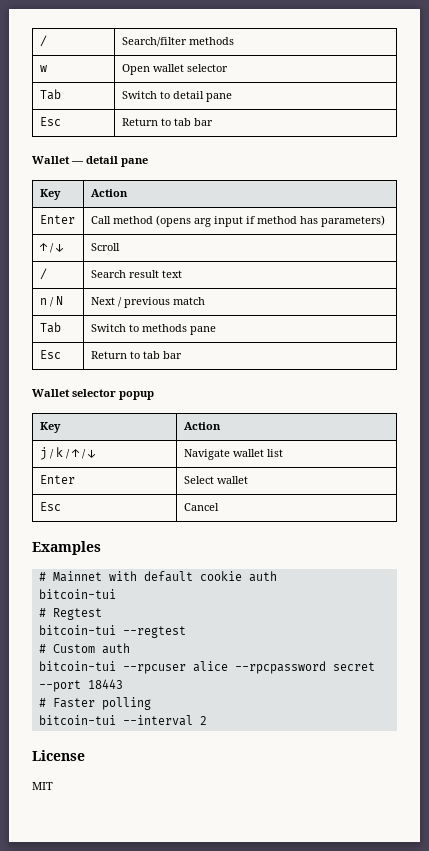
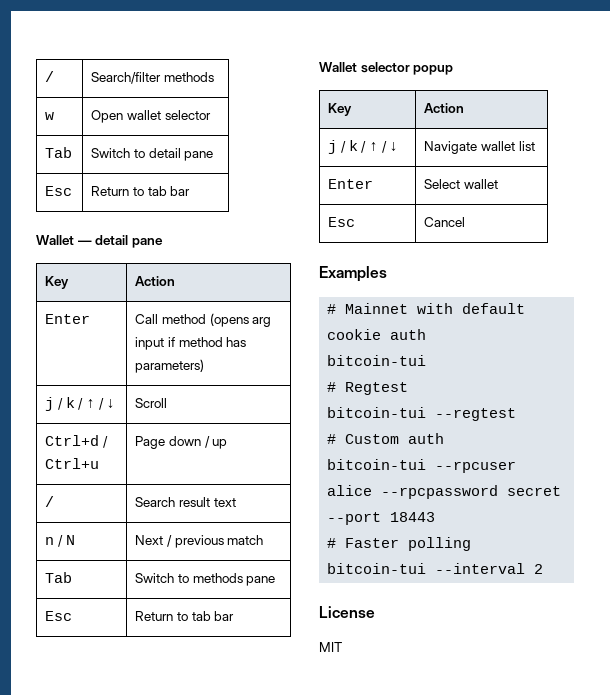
(385, 221) none -> [45,397,84,411] j / k /
(120, 247) none -> [45,435,109,448] [45,458,100,469] [135,436,228,449] // Ctrl+d / Ctrl+u | Page down / up

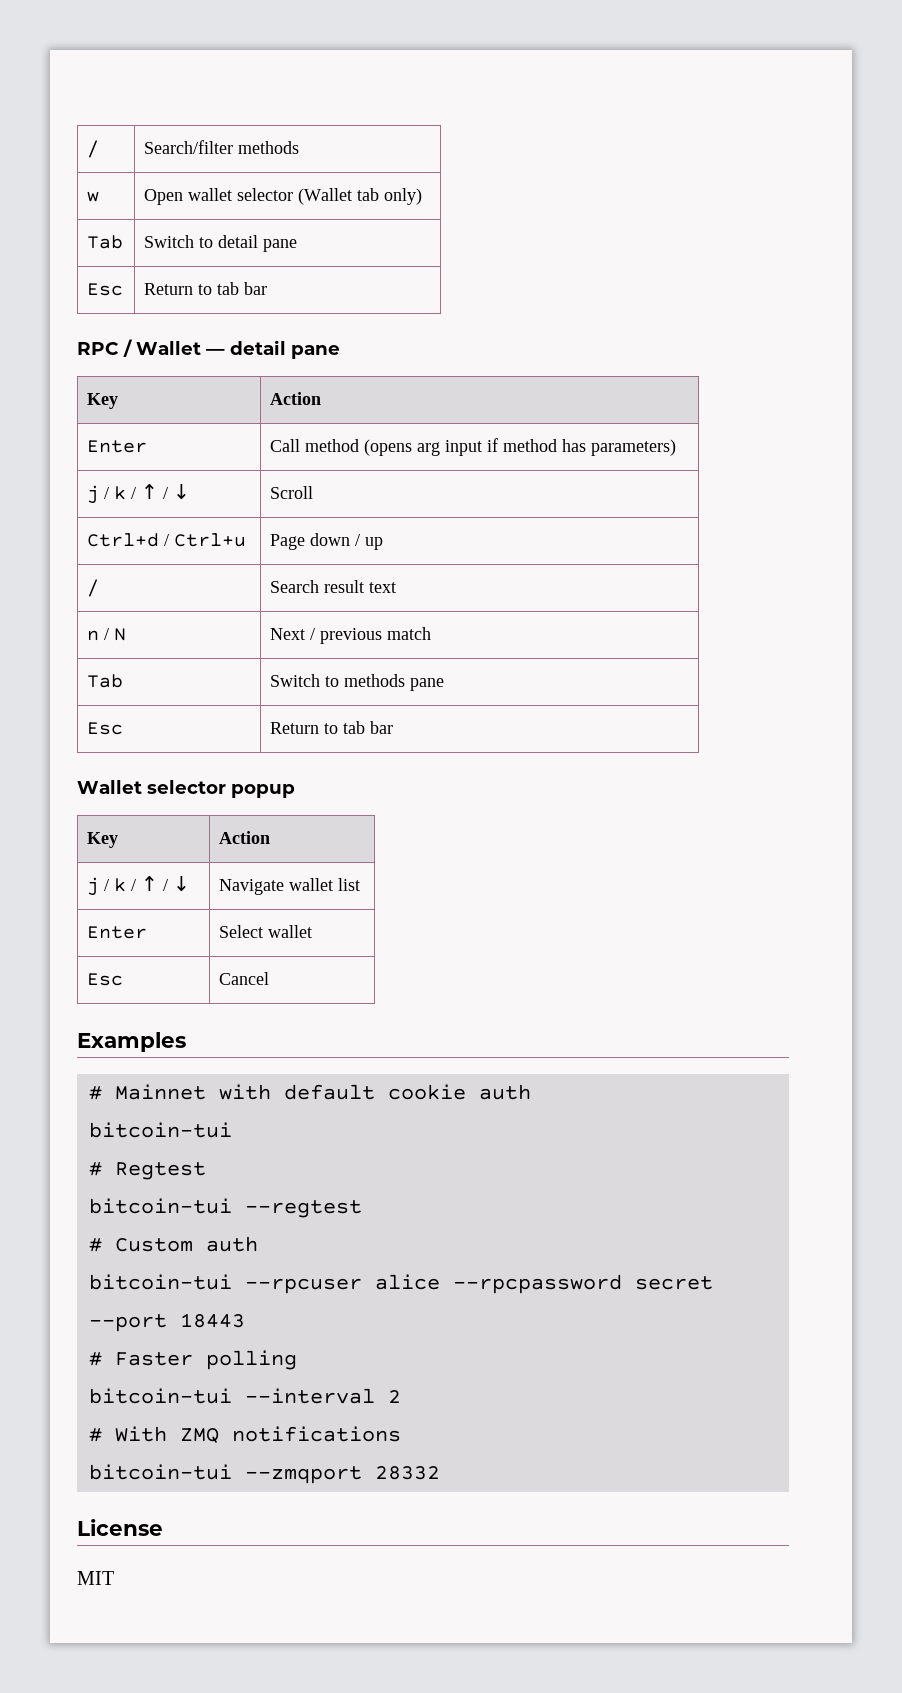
(211, 115) none -> [298,188,423,205] (Wallet tab only)
(191, 191) none -> [77,339,133,357] RPC /
(544, 569) none -> [89,1426,401,1443] [89,1464,440,1484] // # With ZMQ notifications // bitcoin-tui --zmqport 28332

